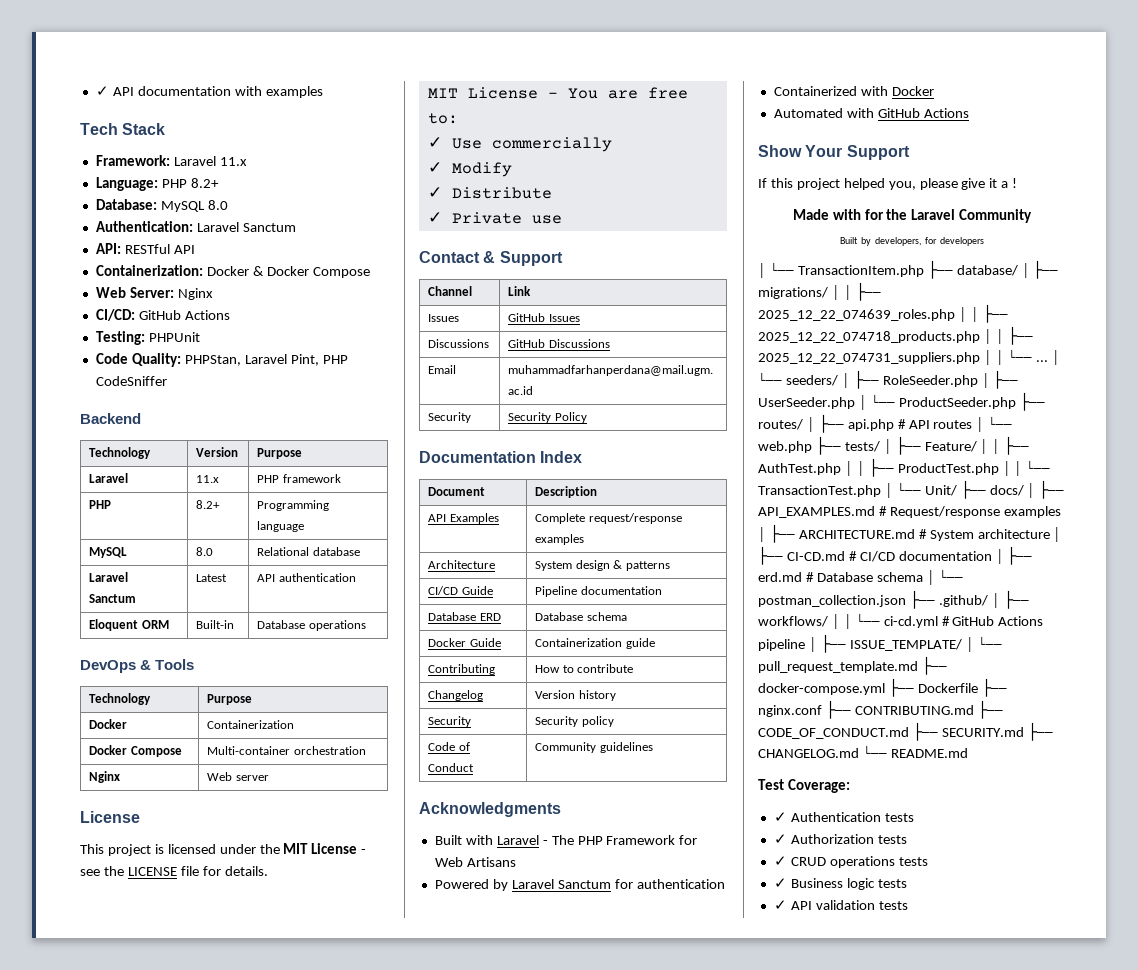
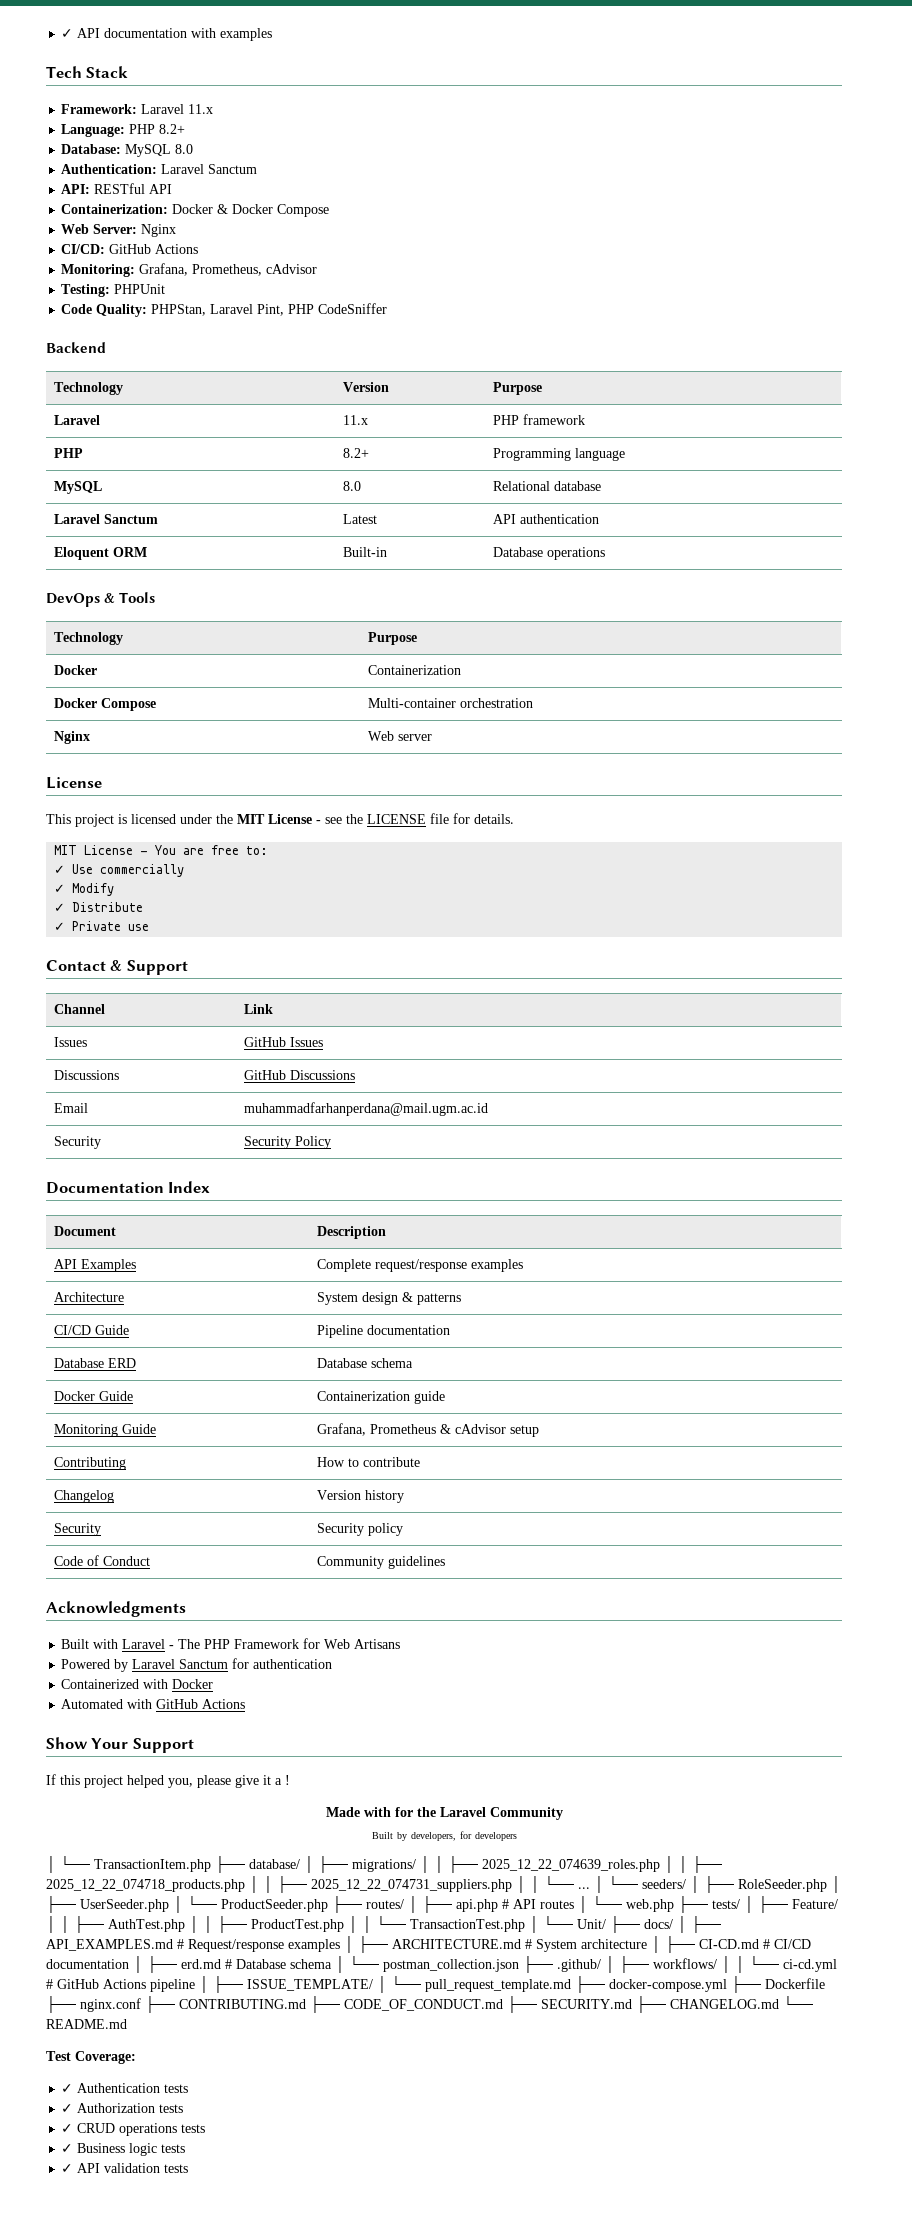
(230, 315) none -> [61,263,318,277] // Monitoring: Grafana, Prometheus, cAdvisor
(655, 643) none -> [54,1424,157,1437] [317,1423,540,1437] // Monitoring Guide | Grafana, Prometheus & cAdvisor setup

